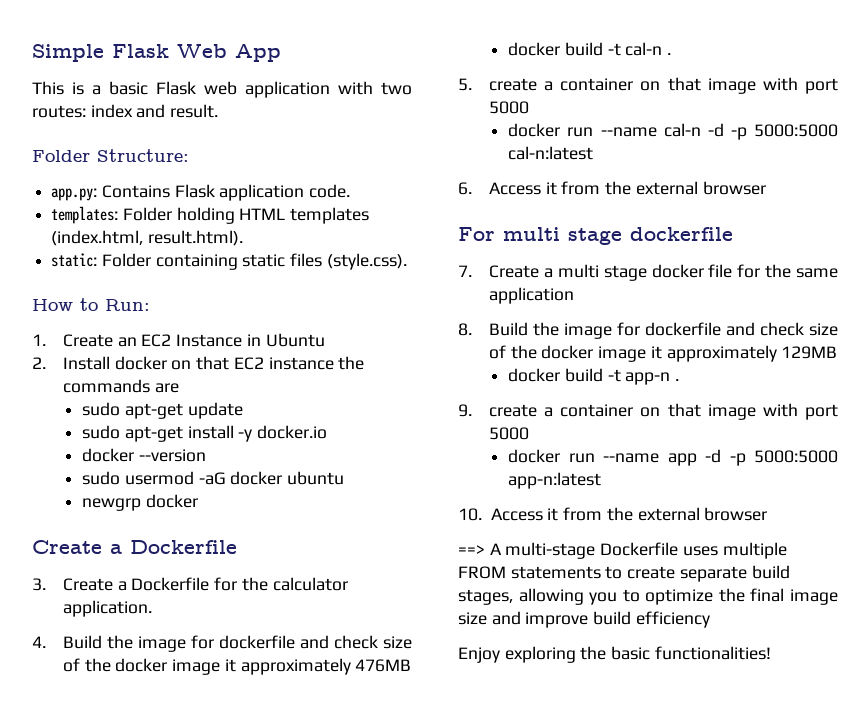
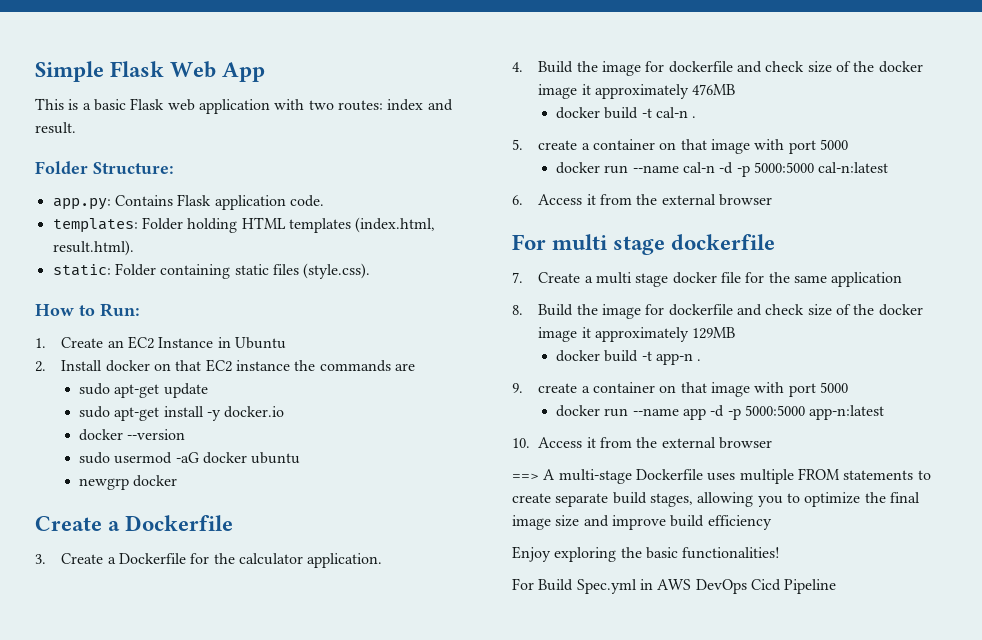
(771, 653) none -> [512,578,837,594] // For Build Spec.yml in AWS DevOps Cicd Pipeline

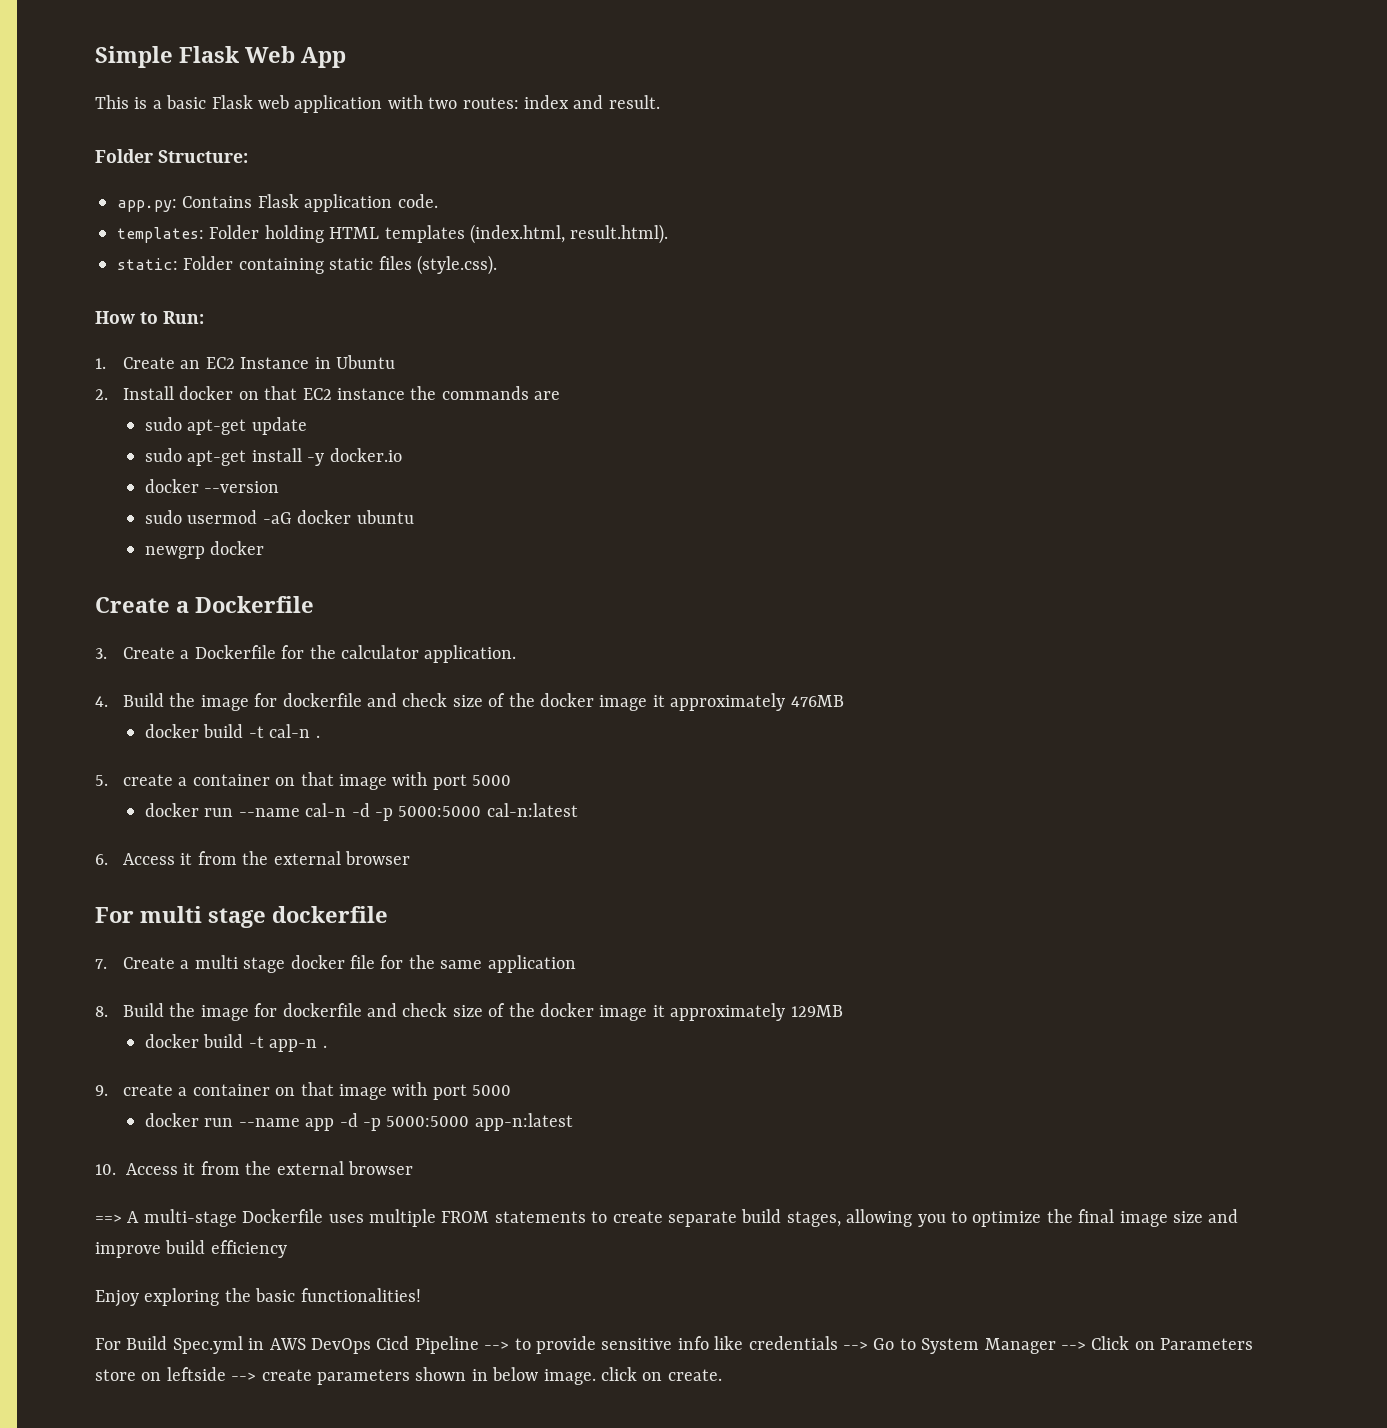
(837, 586) none -> [484,1336,1254,1354] [95,1367,722,1385] --> to provide sensitive info like credentials --> Go to System Manager --> Click on Parameters store on leftside --> create parameters shown in below image. click on create.

